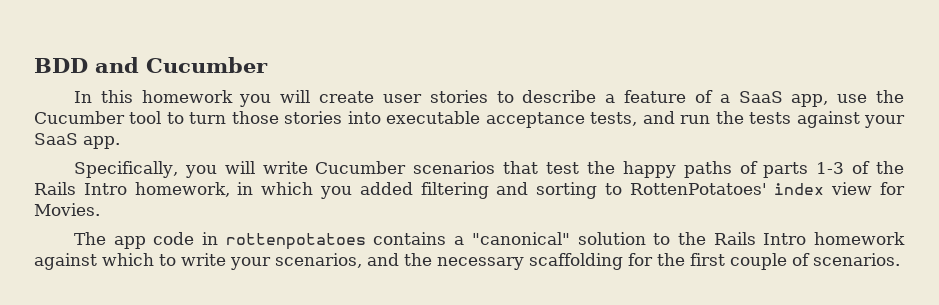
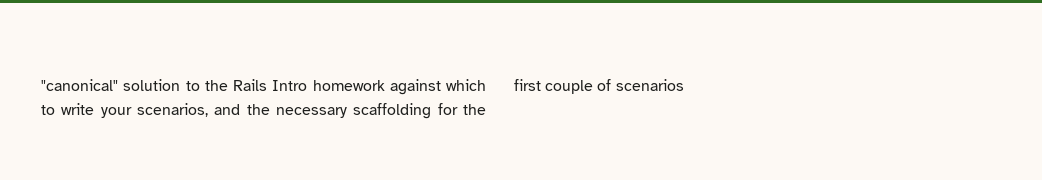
[34,57,268,73] [73,90,904,107] [34,111,906,128] [34,133,120,149] [73,161,905,178] [34,182,906,199] [34,203,100,216] [73,232,465,250] BDD and Cucumber // In this homework you will create user stories to describe a feature of a SaaS app, use the Cucumber tool to turn those stories into executable acceptance tests, and run the tests against your SaaS app. // Specifically, you will write Cucumber scenarios that test the happy paths of parts 1-3 of the Rails Intro homework, in which you added filtering and sorting to RottenPotatoes' index view for Movies. // The app code in rottenpotatoes contains a -> (41, 85) none
[813,253,900,266] scenarios. -> [615,79,684,91] scenarios

